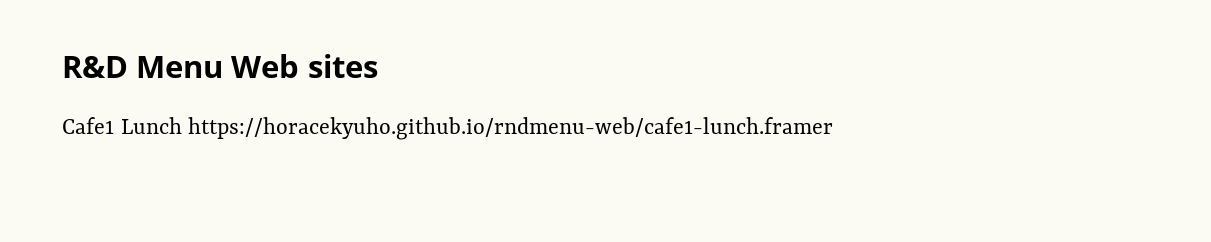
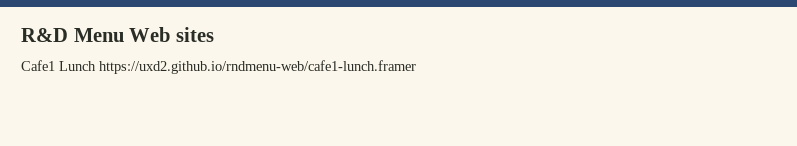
[188,117,834,140] https://horacekyuho.github.io/rndmenu-web/cafe1-lunch.framer -> [99,60,416,74] https://uxd2.github.io/rndmenu-web/cafe1-lunch.framer

